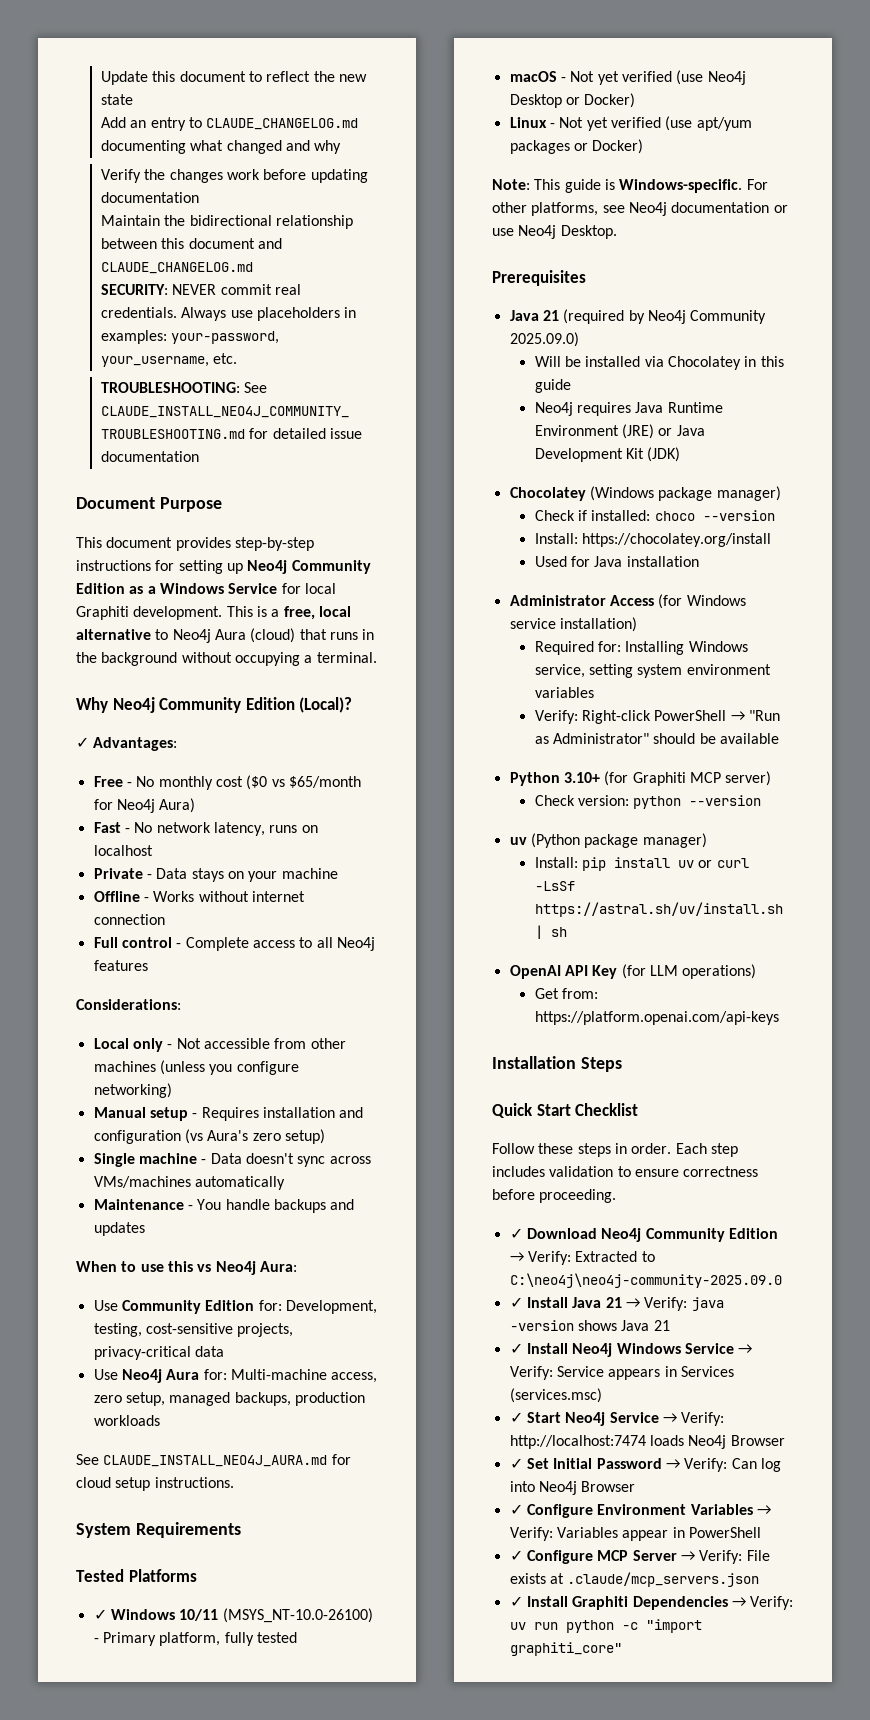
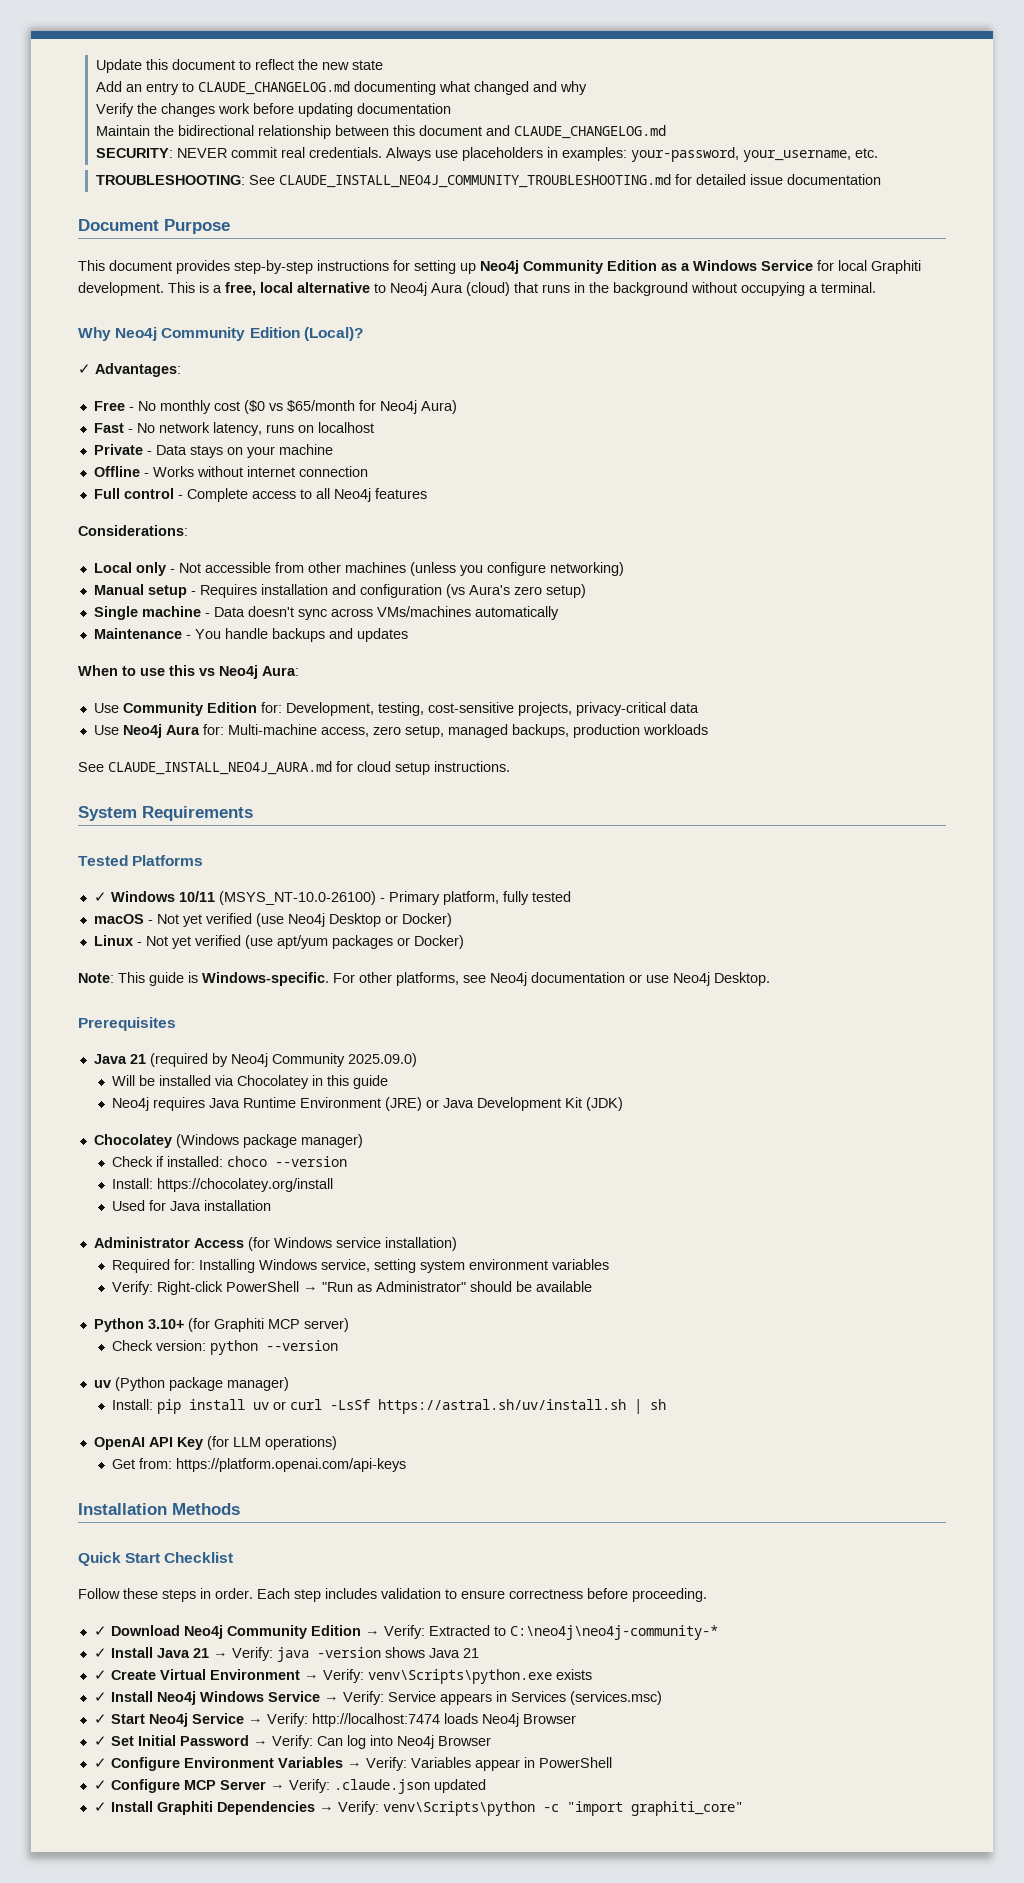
[580,1057,622,1072] Steps -> [172,1503,240,1515] Methods
[509,1273,782,1288] C:\neo4j\neo4j-community-2025.09.0 -> [509,1625,718,1640] C:\neo4j\neo4j-community-*
(670, 1325) none -> [93,1669,592,1684] // ✓ Create Virtual Environment → Verify: venv\Scripts\python.exe exists
[746,1550,770,1561] [509,1572,760,1587] File exists at .claude/mcp_servers.json -> [333,1779,486,1794] .claude.json updated
[509,1620,614,1633] uv run python -> [382,1801,535,1816] venv\Scripts\python

